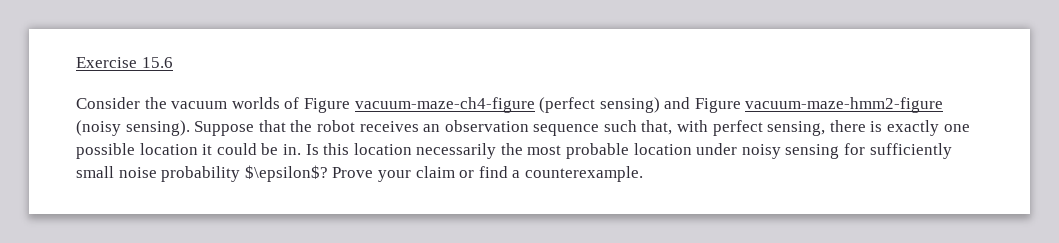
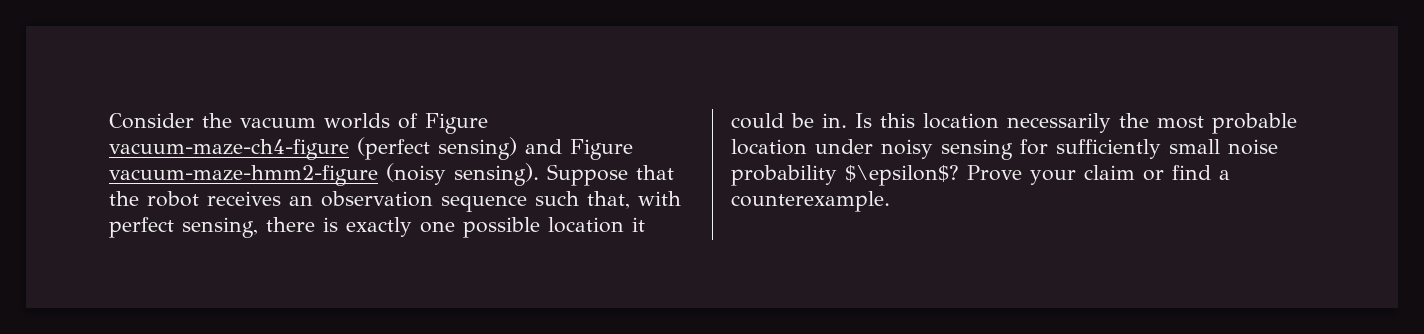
[76,57,173,68] Exercise 15.6 // -> (109, 121) none

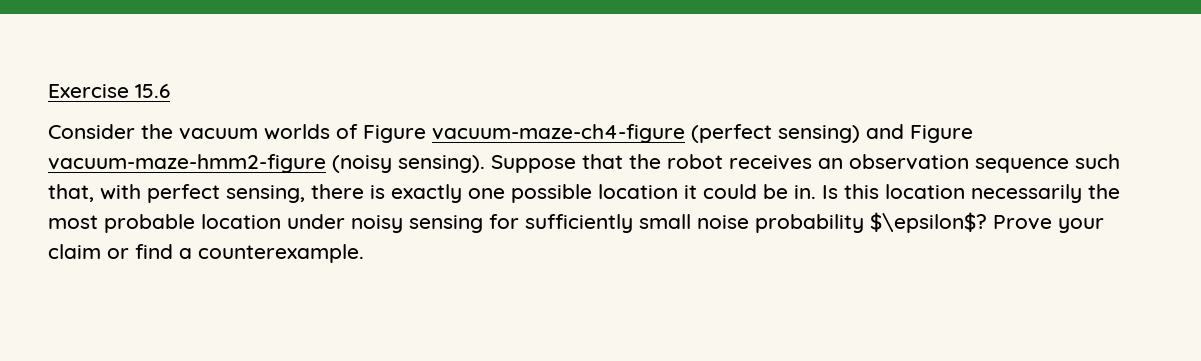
(109, 121) none -> [48,84,170,98] Exercise 15.6 //

